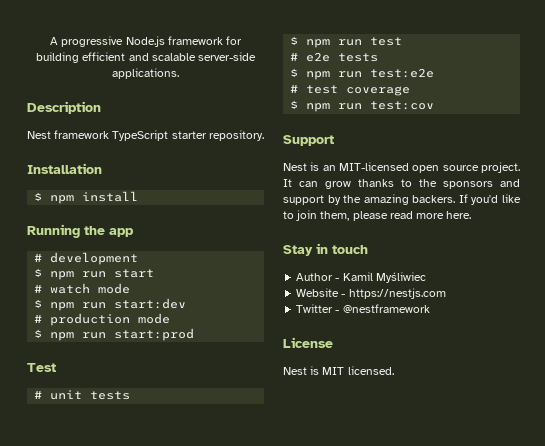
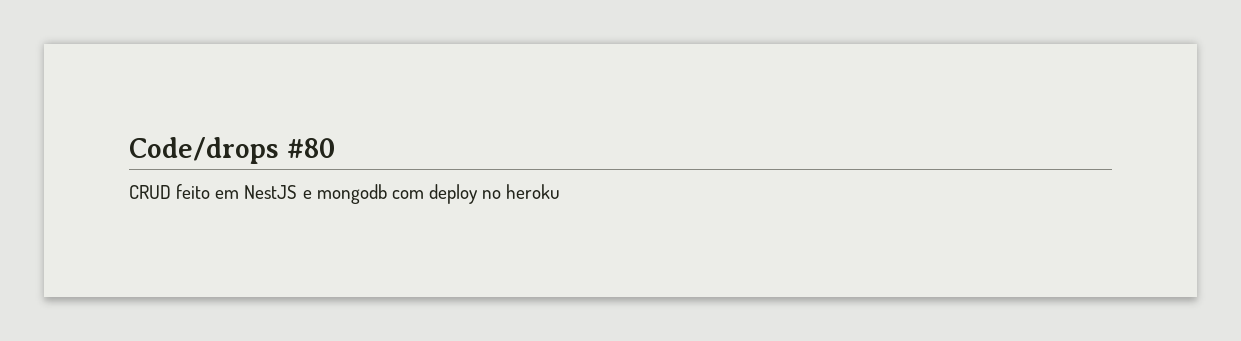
[50,36,242,47] [36,52,256,63] [112,68,179,79] [27,101,101,114] [27,130,264,141] [27,163,102,174] [34,191,139,204] [27,224,134,238] [34,252,139,265] [34,268,155,280] [34,283,131,294] [34,298,187,311] [34,313,171,326] [34,328,195,341] [27,363,56,372] [34,390,131,400] [290,36,403,48] [290,52,379,62] [290,68,435,80] [290,84,411,96] [290,100,435,112] [283,135,334,146] [283,162,520,173] [283,179,520,189] [283,194,521,205] [283,210,472,221] [283,243,368,256] [296,272,426,283] [296,288,446,299] [296,304,430,313] [283,337,333,348] [283,366,394,375] A progressive Node.js framework for building efficient and scalable server-side applications. // Description // Nest framework TypeScript starter repository. // Installation // $ npm install // Running the app // # development // $ npm run start // # watch mode // $ npm run start:dev // # production mode // $ npm run start:prod // Test // # unit tests // $ npm run test // # e2e tests // $ npm run test:e2e // # test coverage // $ npm run test:cov // Support // Nest is an MIT-licensed open source project. It can grow thanks to the sponsors and support by the amazing backers. If you'd like to join them, please read more here. // Stay in touch // Author - Kamil Myśliwiec // Website - https://nestjs.com // Twitter - @nestframework // License // Nest is MIT licensed. -> [129,137,335,164] [129,184,561,204] Code/drops #80 // CRUD feito em NestJS e mongodb com deploy no heroku

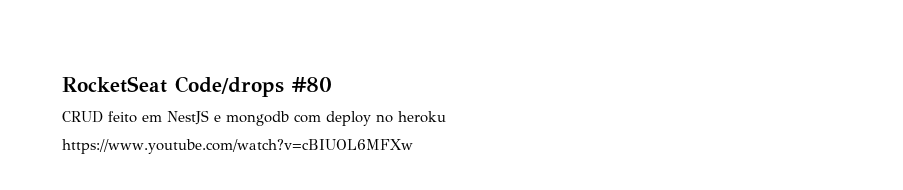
(129, 150) none -> [62,76,167,93] RocketSeat
(561, 191) none -> [62,139,413,154] // https://www.youtube.com/watch?v=cBIUOL6MFXw

